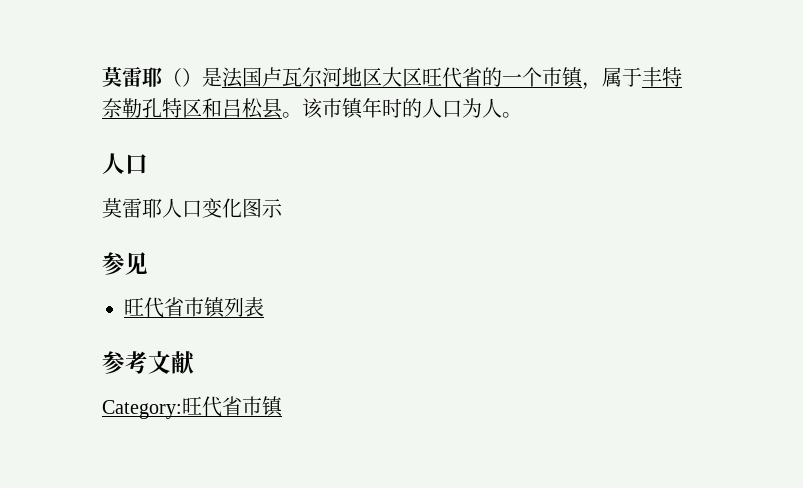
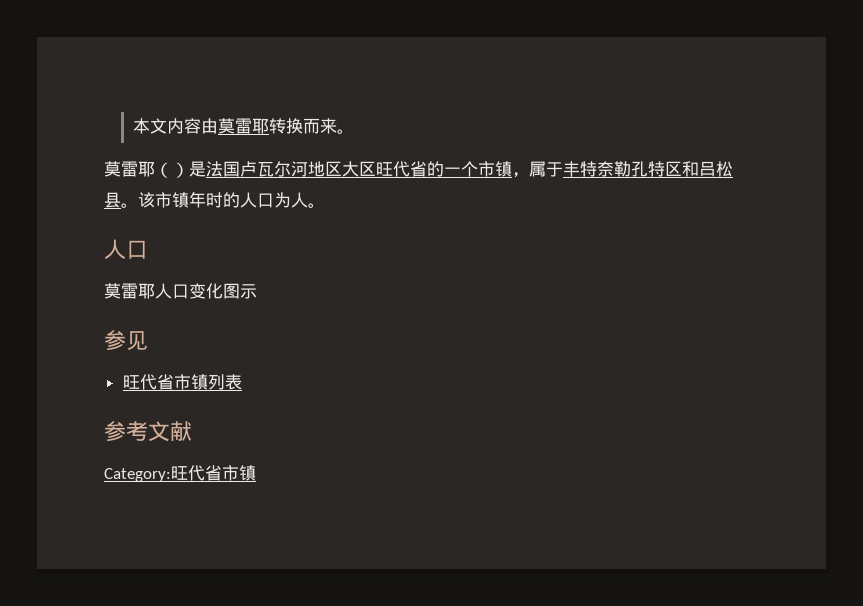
(102, 77) none -> [133,118,355,134] 本文内容由莫雷耶转换而来。 //

